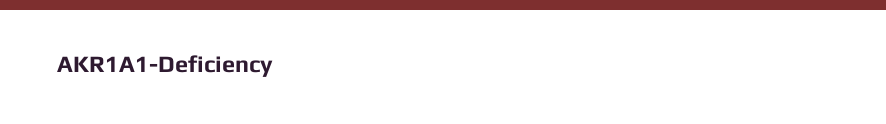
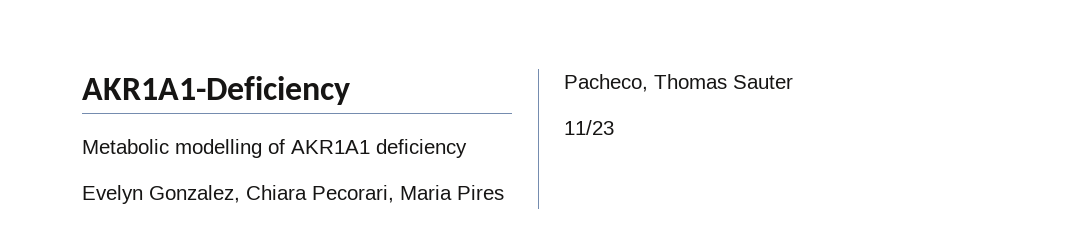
(273, 66) none -> [82,139,467,158] [82,185,504,204] [564,74,793,92] [564,120,614,135] // Metabolic modelling of AKR1A1 deficiency // Evelyn Gonzalez, Chiara Pecorari, Maria Pires Pacheco, Thomas Sauter // 11/23

